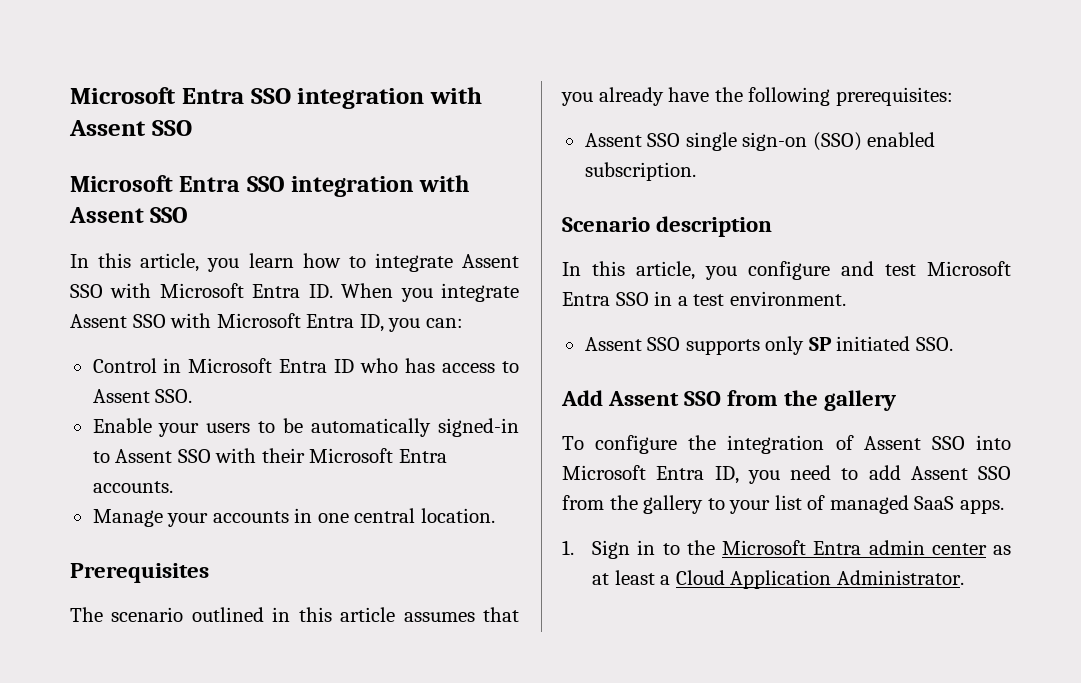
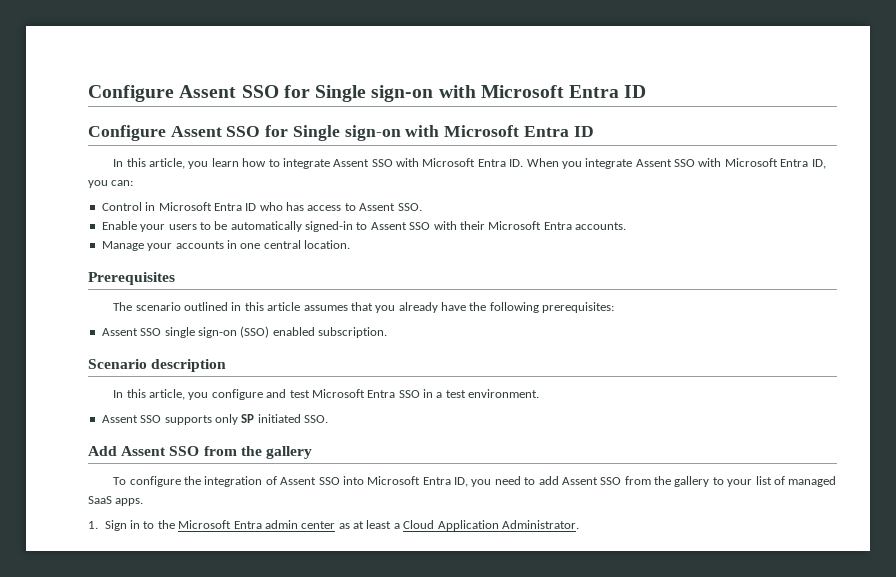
[70,87,482,109] [69,120,192,136] [70,175,470,197] [69,207,189,223] Microsoft Entra SSO integration with Assent SSO // Microsoft Entra SSO integration with Assent SSO -> [88,85,647,102] [88,125,594,141] Configure Assent SSO for Single sign-on with Microsoft Entra ID // Configure Assent SSO for Single sign-on with Microsoft Entra ID

